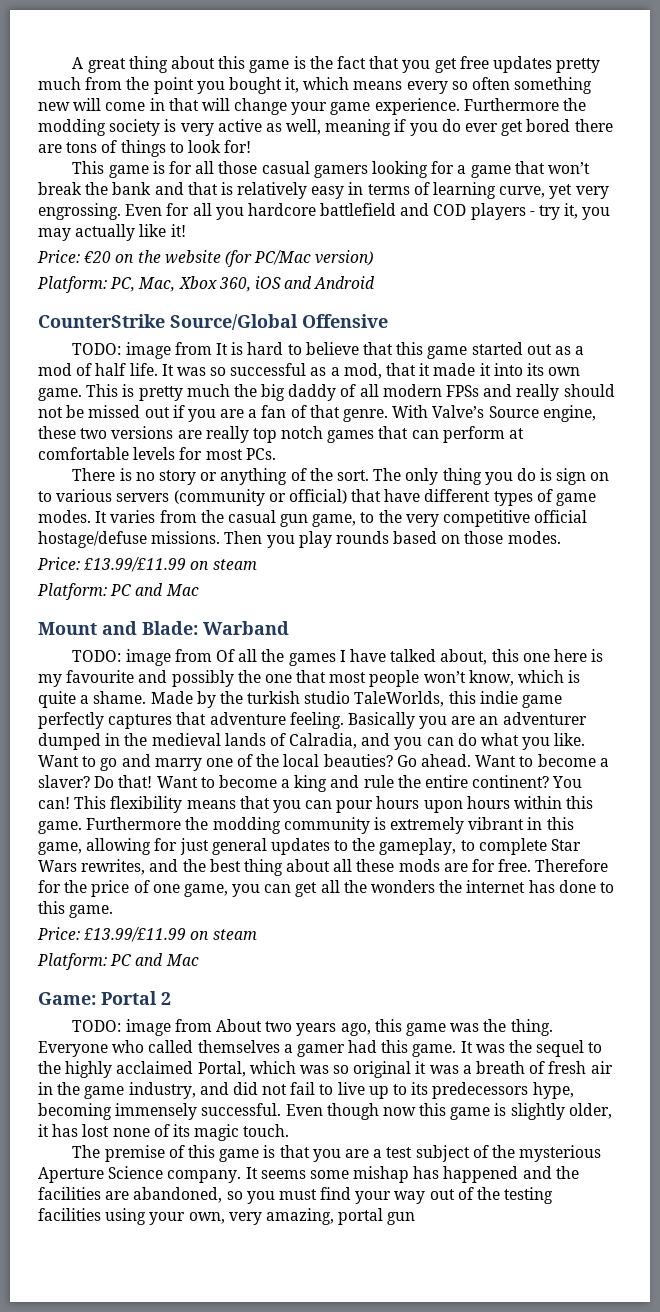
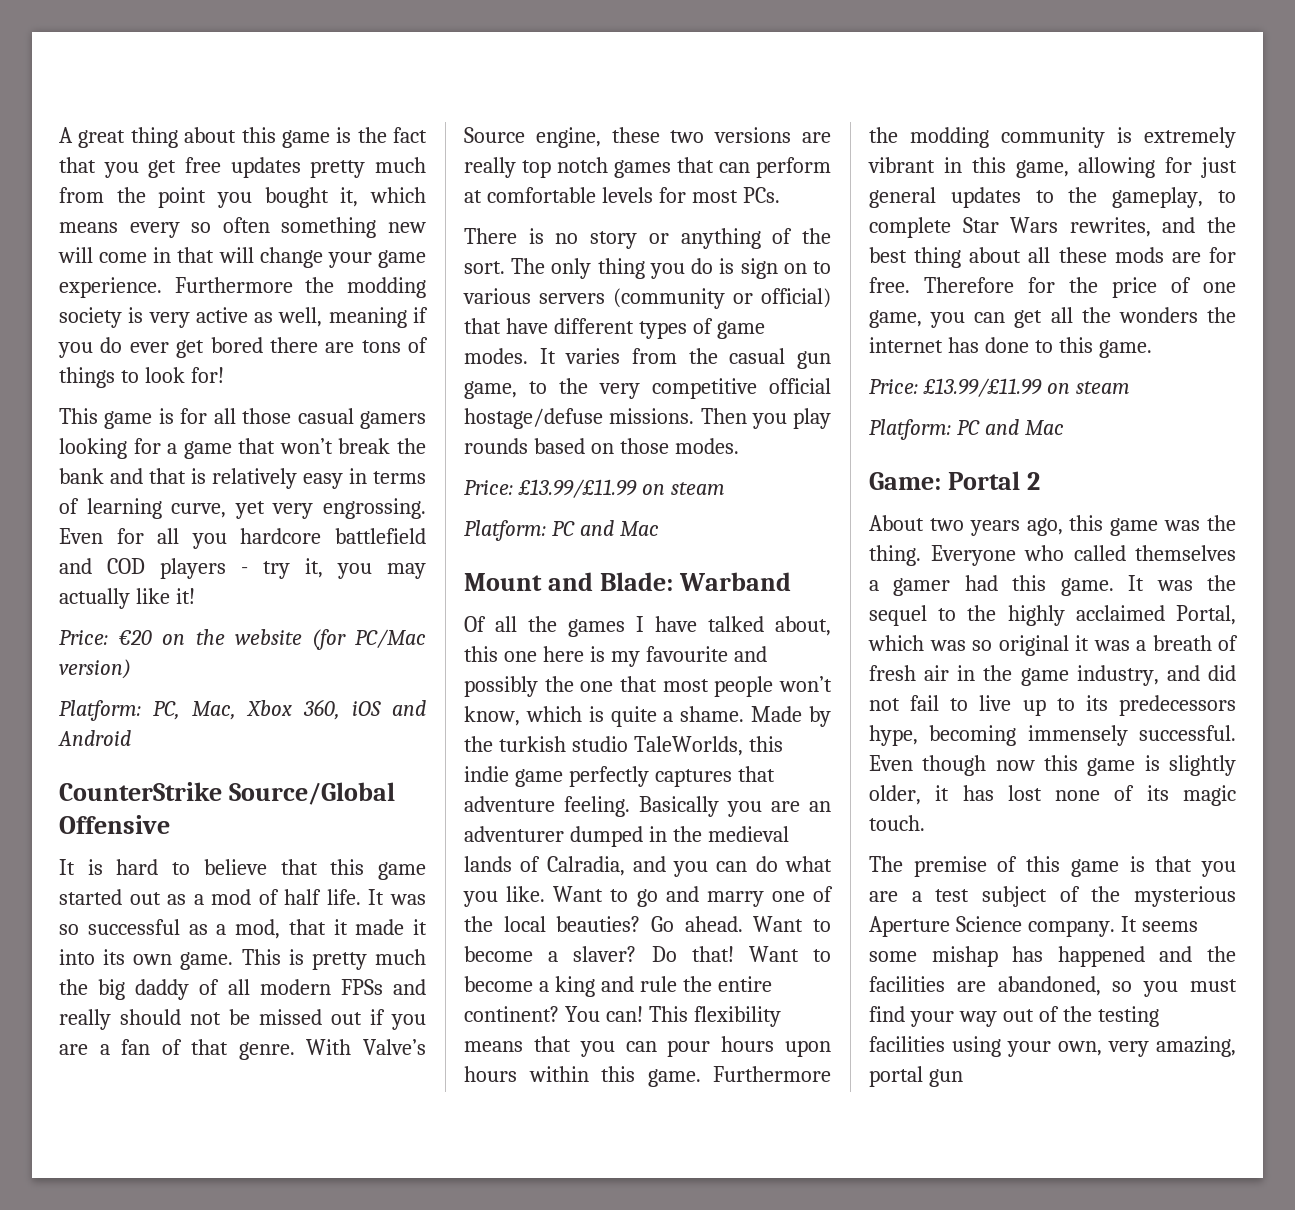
[72,342,212,359] TODO: image from -> (170, 824) none
[72,649,212,666] TODO: image from -> (791, 581) none
[72,1019,212,1036] TODO: image from -> (1040, 481) none

